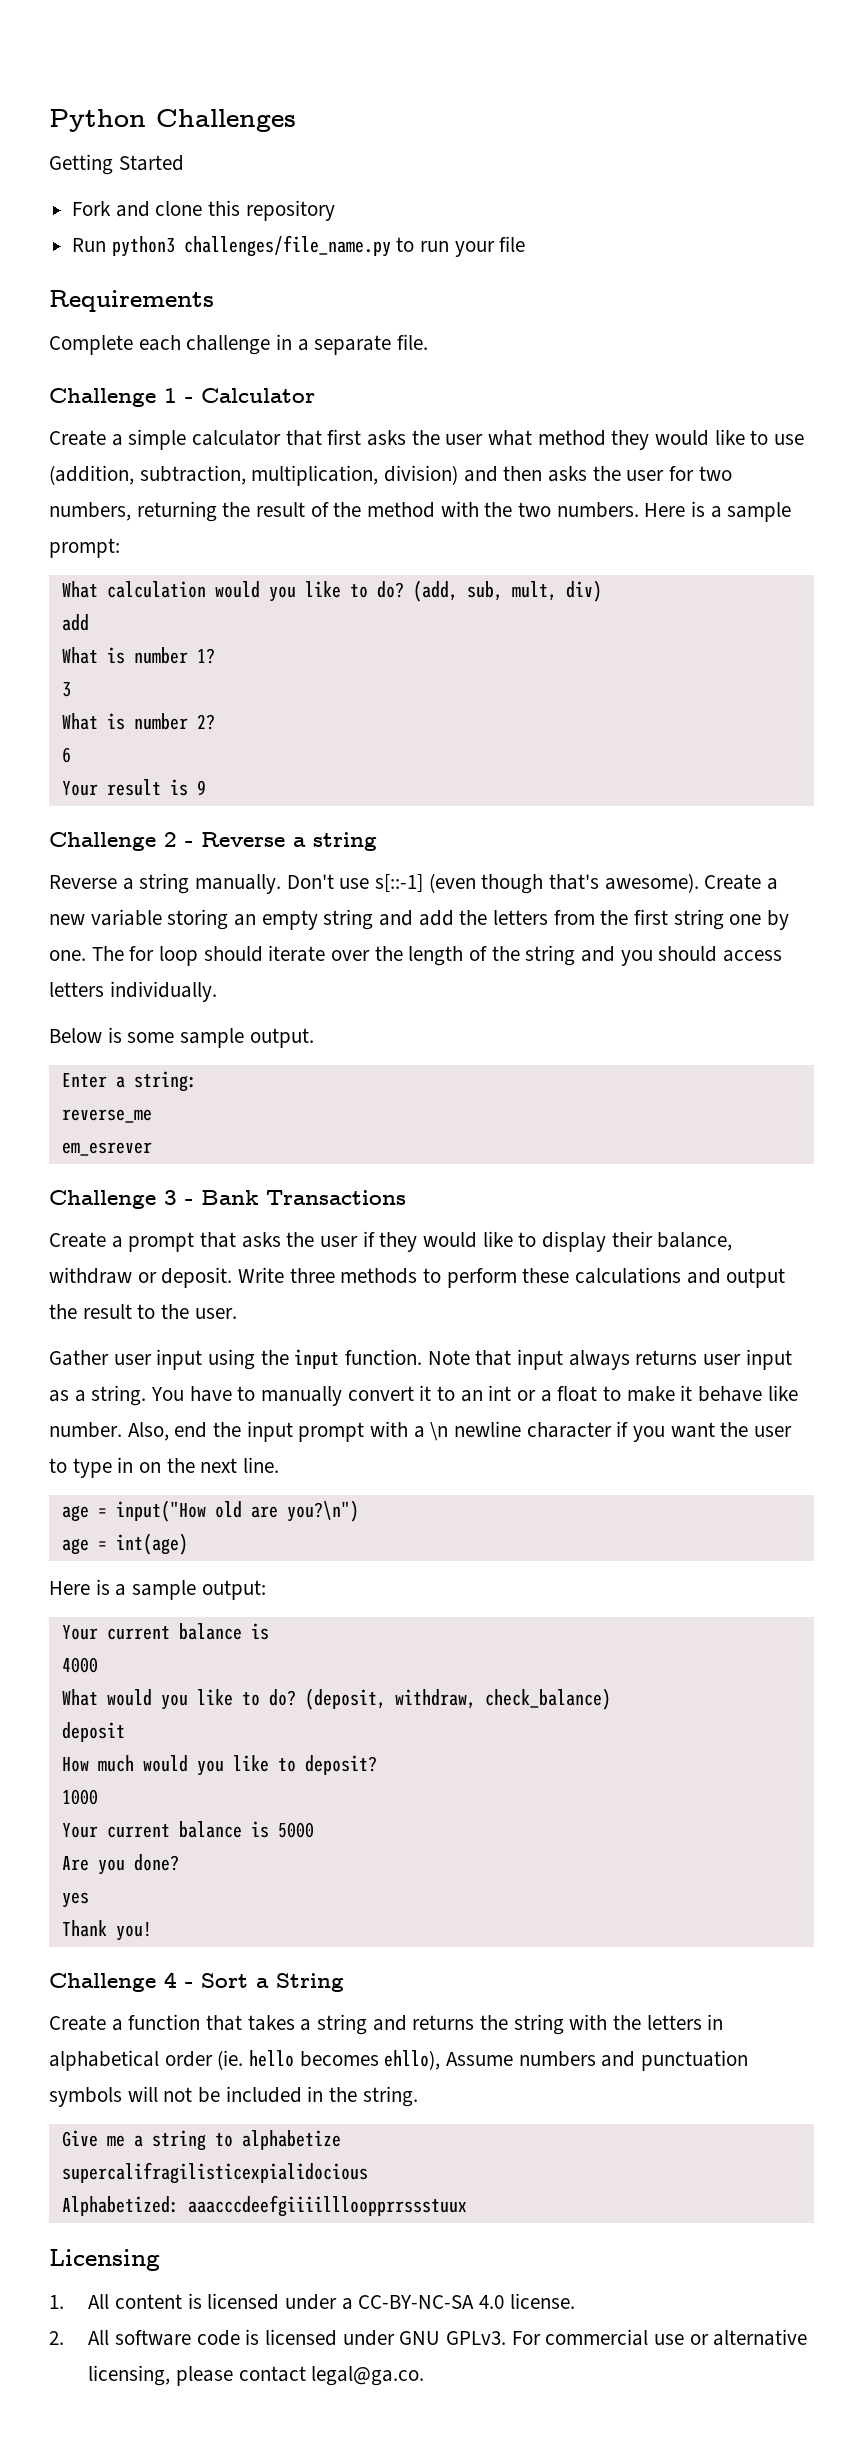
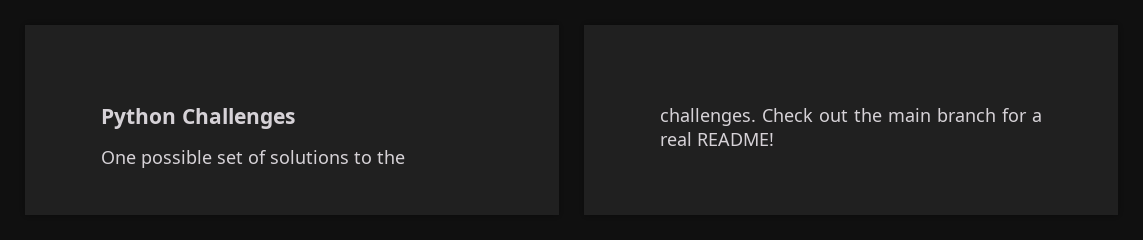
[49,154,184,175] [72,200,335,221] [72,235,526,257] [49,290,214,312] [49,334,429,355] [49,388,315,407] [49,429,805,450] [49,465,732,486] [49,501,792,522] [49,538,120,558] [61,580,602,602] [61,614,89,631] [61,647,215,664] [61,682,71,697] [61,713,215,730] [61,747,71,763] [61,779,206,796] [49,832,377,851] [49,873,779,894] [49,909,790,930] [49,945,783,966] [49,981,217,1002] [49,1027,314,1048] [61,1071,197,1092] [61,1109,152,1123] [61,1142,152,1156] [49,1190,406,1209] [49,1231,733,1252] [49,1267,786,1288] [49,1304,237,1319] [49,1349,792,1370] [49,1385,798,1406] [49,1421,793,1442] [49,1457,280,1478] [61,1500,359,1522] [61,1533,188,1555] [49,1579,266,1600] [61,1623,269,1640] [61,1657,98,1673] [61,1688,611,1710] [61,1722,125,1742] [61,1755,377,1776] [61,1789,98,1805] [61,1821,314,1838] [61,1854,179,1875] [61,1892,89,1908] [61,1920,152,1941] [49,1972,344,1992] [49,2014,724,2035] [49,2050,749,2071] [49,2086,418,2107] [61,2130,341,2151] [61,2162,368,2184] [61,2195,467,2217] [49,2249,160,2271] [49,2293,575,2310] [49,2329,808,2346] [88,2365,425,2386] Getting Started // Fork and clone this repository // Run python3 challenges/file_name.py to run your file // Requirements // Complete each challenge in a separate file. // Challenge 1 - Calculator // Create a simple calculator that first asks the user what method they would like to use (addition, subtraction, multiplication, division) and then asks the user for two numbers, returning the result of the method with the two numbers. Here is a sample prompt: // What calculation would you like to do? (add, sub, mult, div) // add // What is number 1? // 3 // What is number 2? // 6 // Your result is 9 // Challenge 2 - Reverse a string // Reverse a string manually. Don't use s[::-1] (even though that's awesome). Create a new variable storing an empty string and add the letters from the first string one by one. The for loop should iterate over the length of the string and you should access letters individually. // Below is some sample output. // Enter a string: // reverse_me // em_esrever // Challenge 3 - Bank Transactions // Create a prompt that asks the user if they would like to display their balance, withdraw or deposit. Write three methods to perform these calculations and output the result to the user. // Gather user input using the input function. Note that input always returns user input as a string. You have to manually convert it to an int or a float to make it behave like number. Also, end the input prompt with a \n newline character if you want the user to type in on the next line. // age = input("How old are you?\n") // age = int(age) // Here is a sample output: // Your current balance is // 4000 // What would you like to do? (deposit, withdraw, check_balance) // deposit // How much would you like to deposit? // 1000 // Your current balance is 5000 // Are you done? // yes // Thank you! // Challenge 4 - Sort a String // Create a function that takes a string and returns the string with the letters in alphabetical order (ie. hello becomes ehllo), Assume numbers and punctuation symbols will not be included in the string. // Give me a string to alphabetize // supercalifragilisticexpialidocious // Alphabetized: aaacccdeefgiiiillloopprrssstuux // Licensing // 1. All content is licensed under a CC-BY-NC-SA 4.0 license. // 2. All software code is licensed under GNU GPLv3. For commercial use or alternative licensing, please contact legal@ga.co. -> [101,150,405,168] [660,108,1042,126] [660,132,774,146] One possible set of solutions to the challenges. Check out the main branch for a real README!

